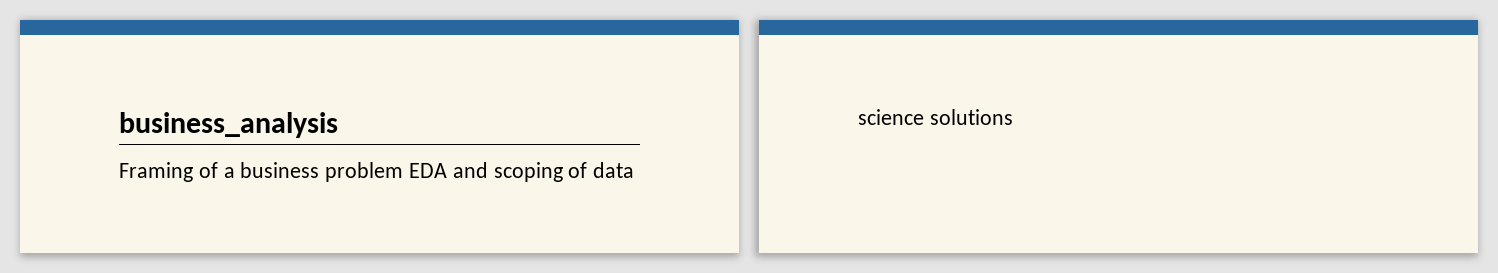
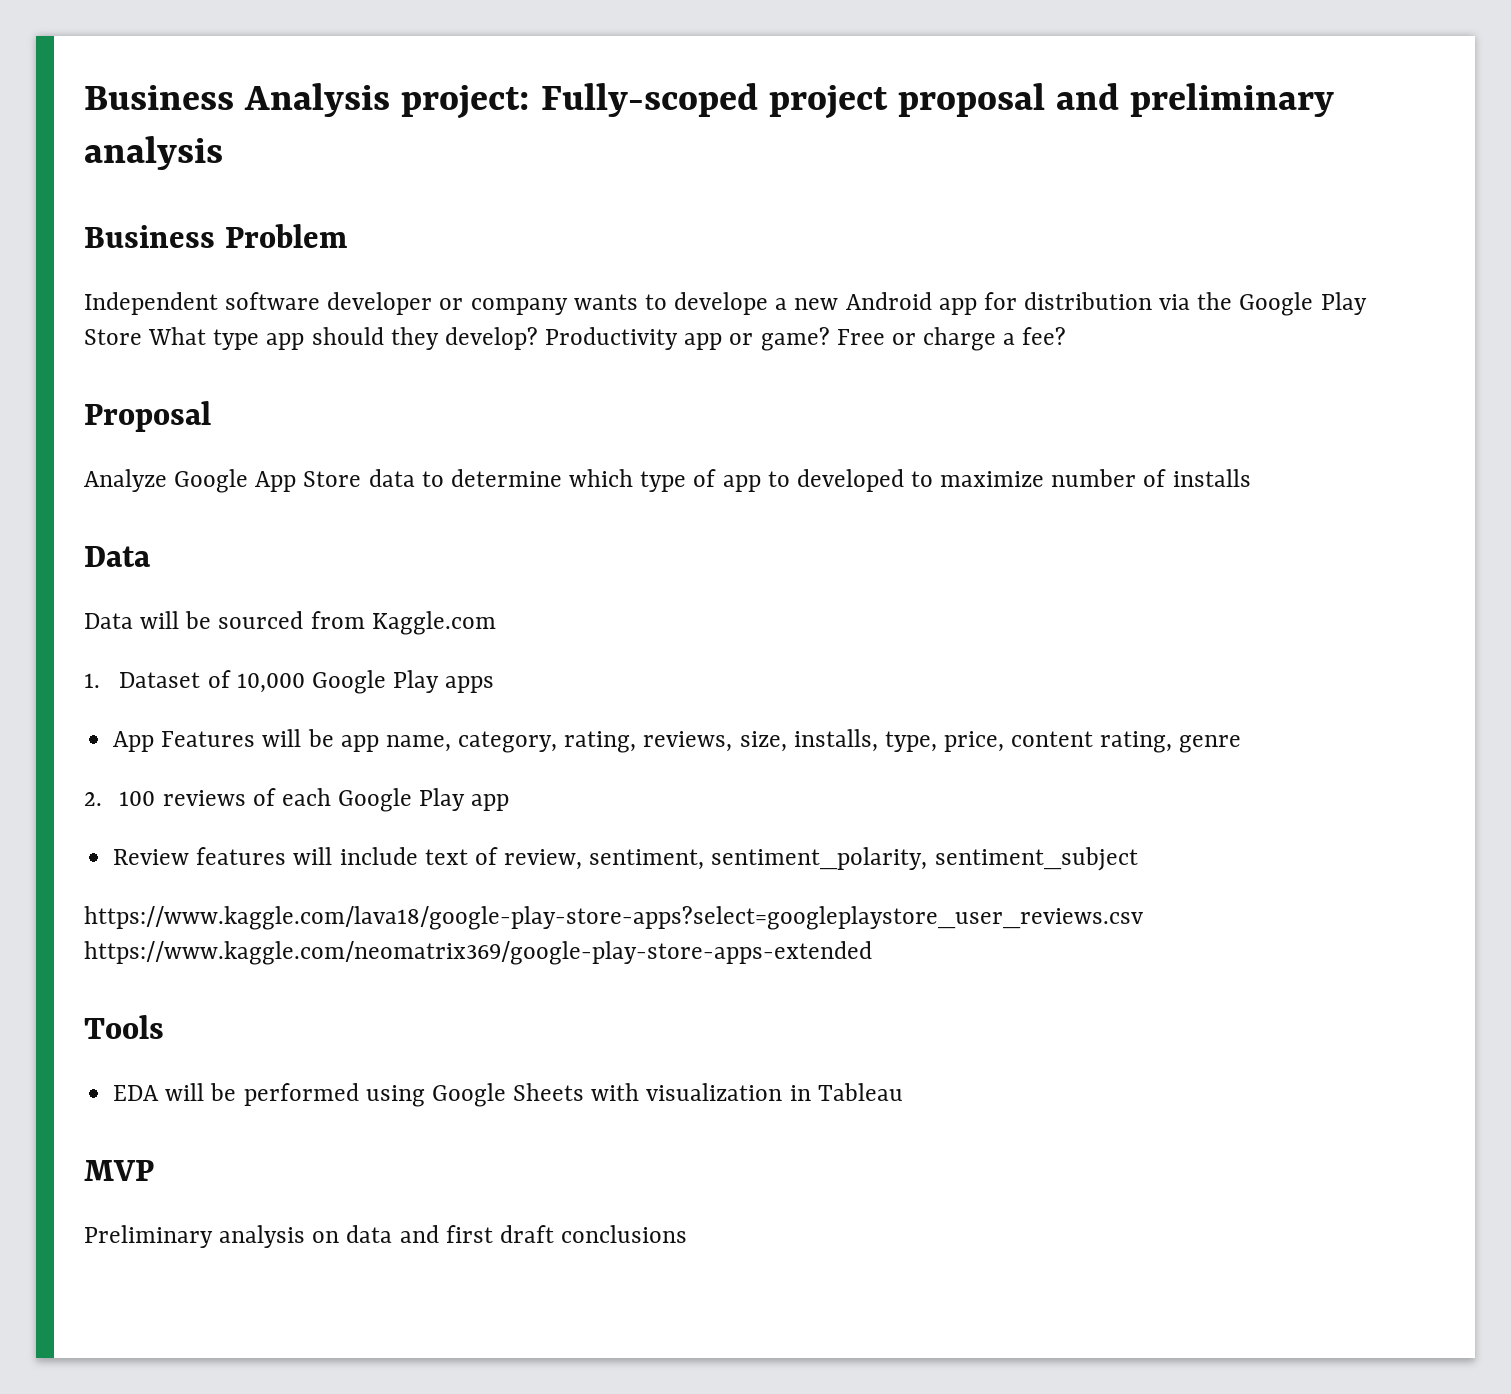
[119,112,338,138] [119,162,635,182] [858,109,1013,125] business_analysis // Framing of a business problem EDA and scoping of data science solutions -> [84,83,1335,119] [84,136,223,170] [84,224,347,248] [84,292,1367,316] [84,327,1067,351] [84,401,211,432] [84,469,1251,493] [84,546,150,567] [84,611,496,635] [84,670,495,694] [113,729,1242,753] [84,788,510,812] [113,847,1138,871] [84,906,1143,930] [84,941,872,965] [84,1015,164,1039] [113,1083,903,1107] [84,1160,154,1181] [84,1225,688,1248] Business Analysis project: Fully-scoped project proposal and preliminary analysis // Business Problem // Independent software developer or company wants to develope a new Android app for distribution via the Google Play Store What type app should they develop? Productivity app or game? Free or charge a fee? // Proposal // Analyze Google App Store data to determine which type of app to developed to maximize number of installs // Data // Data will be sourced from Kaggle.com // 1. Dataset of 10,000 Google Play apps // App Features will be app name, category, rating, reviews, size, installs, type, price, content rating, genre // 2. 100 reviews of each Google Play app // Review features will include text of review, sentiment, sentiment_polarity, sentiment_subject // https://www.kaggle.com/lava18/google-play-store-apps?select=googleplaystore_user_reviews.csv https://www.kaggle.com/neomatrix369/google-play-store-apps-extended // Tools // EDA will be performed using Google Sheets with visualization in Tableau // MVP // Preliminary analysis on data and first draft conclusions

